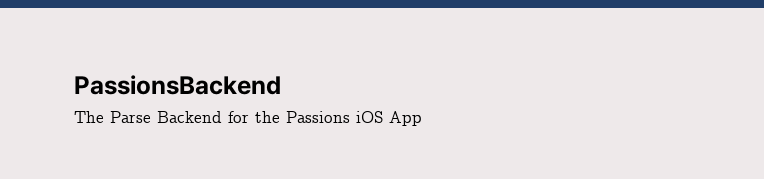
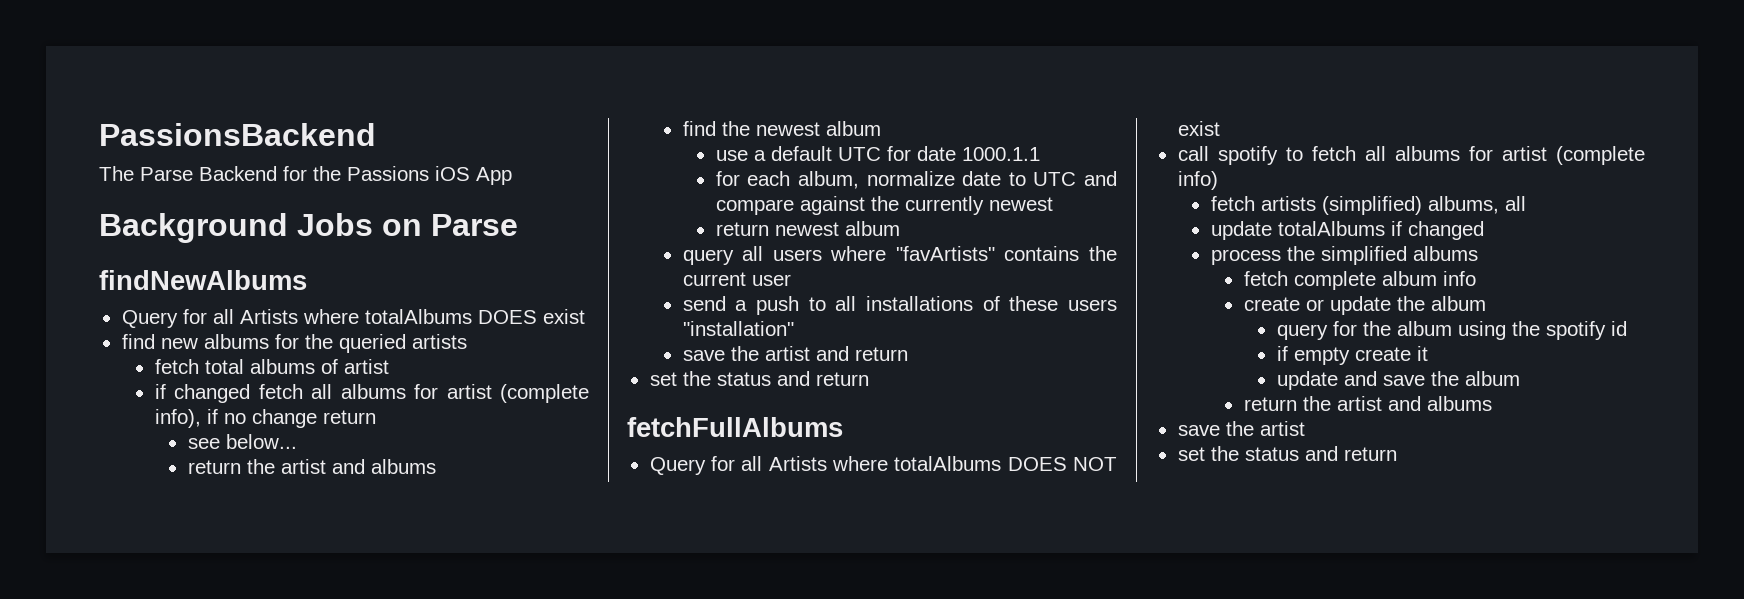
(422, 118) none -> [99,213,518,243] [99,270,307,290] [121,309,585,328] [121,334,467,353] [154,359,389,374] [154,384,589,403] [154,409,376,428] [187,434,297,449] [187,459,436,474] [682,121,881,136] [715,146,1040,161] [715,171,1117,189] [715,196,1053,215] [715,221,900,236] [682,246,1117,265] [682,272,791,286] [682,296,1117,315] [682,321,794,336] [682,346,908,361] [649,371,869,386] [627,417,843,437] [649,456,1117,475] [1177,121,1220,136] [1177,146,1645,165] [1177,171,1218,190] [1210,196,1526,215] [1210,221,1484,240] [1210,246,1478,265] [1243,271,1476,290] [1243,296,1486,315] [1276,321,1627,340] [1276,346,1428,365] [1276,371,1520,390] [1243,396,1492,411] [1177,421,1305,436] [1177,446,1397,461] // Background Jobs on Parse // findNewAlbums // Query for all Artists where totalAlbums DOES exist // find new albums for the queried artists // fetch total albums of artist // if changed fetch all albums for artist (complete info), if no change return // see below... // return the artist and albums // find the newest album // use a default UTC for date 1000.1.1 // for each album, normalize date to UTC and compare against the currently newest // return newest album // query all users where "favArtists" contains the current user // send a push to all installations of these users "installation" // save the artist and return // set the status and return // fetchFullAlbums // Query for all Artists where totalAlbums DOES NOT exist // call spotify to fetch all albums for artist (complete info) // fetch artists (simplified) albums, all // update totalAlbums if changed // process the simplified albums // fetch complete album info // create or update the album // query for the album using the spotify id // if empty create it // update and save the album // return the artist and albums // save the artist // set the status and return

